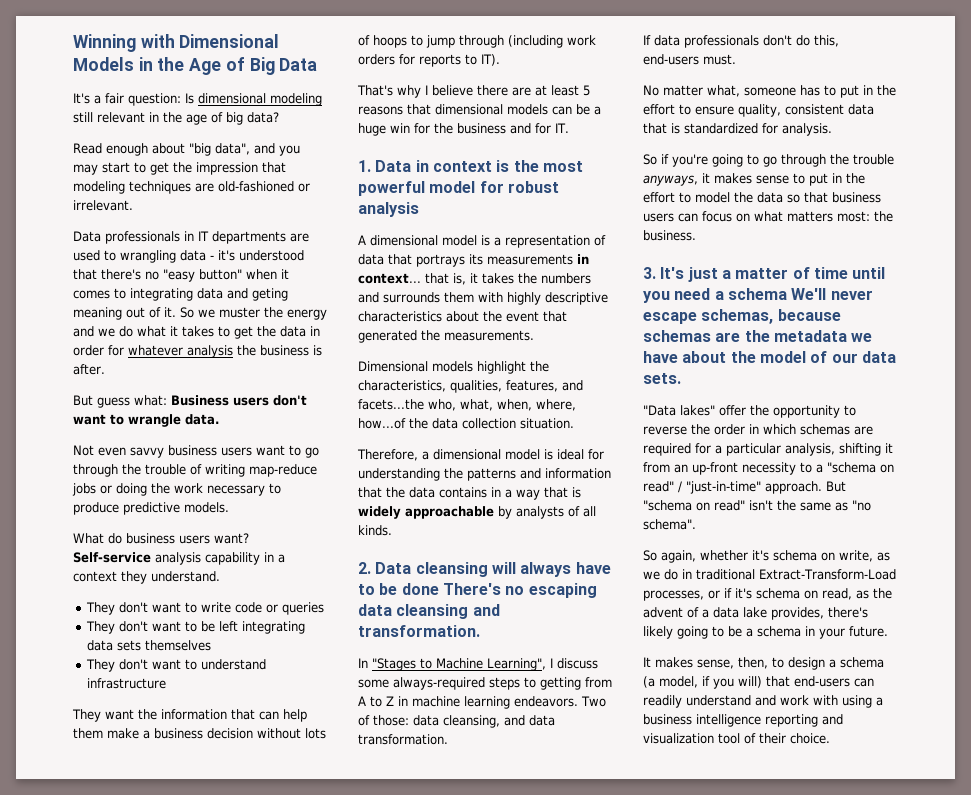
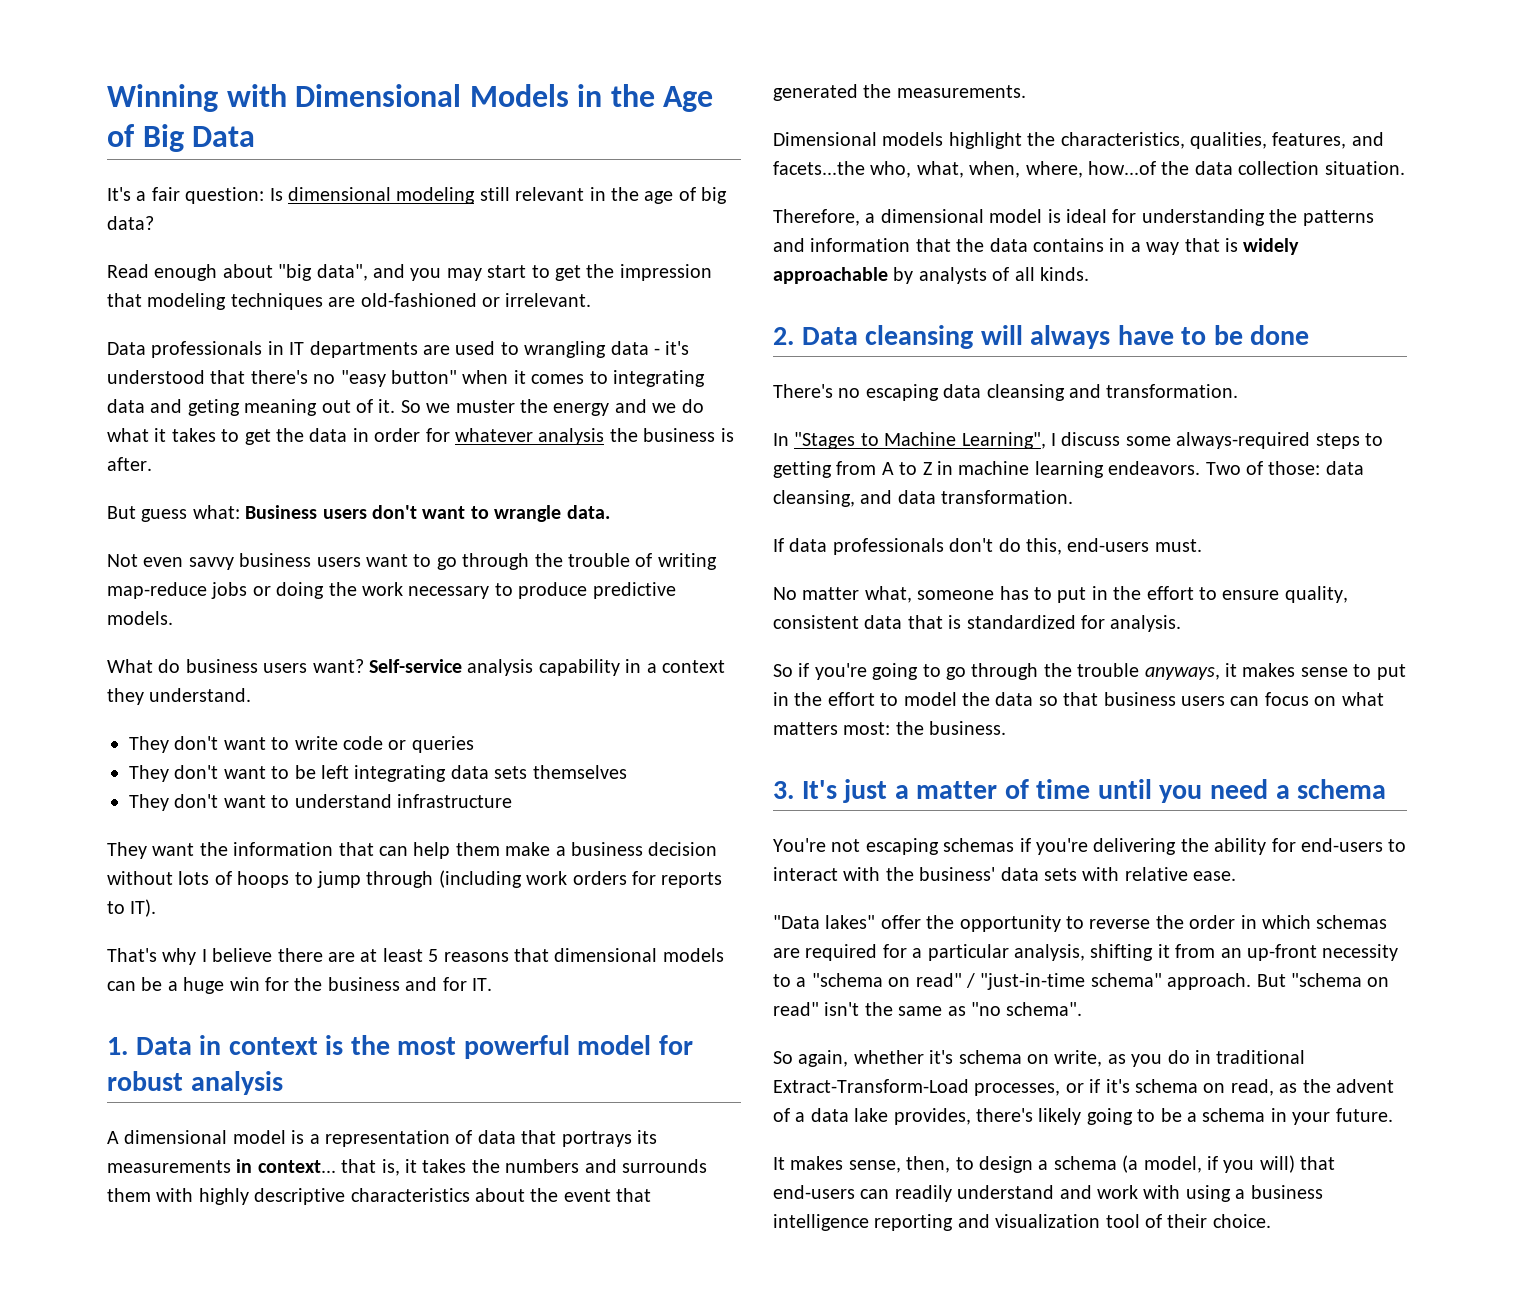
(439, 589) none -> (1310, 335) //
[791,288,873,300] [643,309,841,324] [643,330,873,342] [643,351,896,363] [643,373,681,384] We'll never escape schemas, because schemas are the metadata we have about the model of our data sets. -> [773,838,1407,855] [773,867,1237,881] // You're not escaping schemas if you're delivering the ability for end-users to interact with the business' data sets with relative ease.
[686,481,761,494] "just-in-time" -> [980,973,1162,990] "just-in-time schema"
[643,571,660,580] we -> [1131,1054,1163,1067] you

